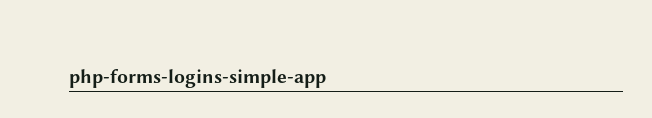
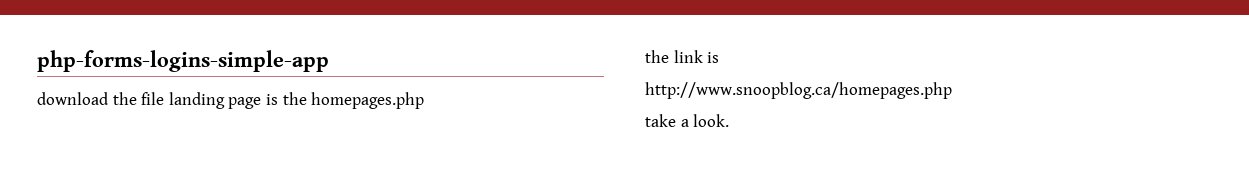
(326, 78) none -> [37,92,425,109] [645,50,720,63] [645,82,952,99] [645,114,730,127] // download the file landing page is the homepages.php // the link is // http://www.snoopblog.ca/homepages.php // take a look.

